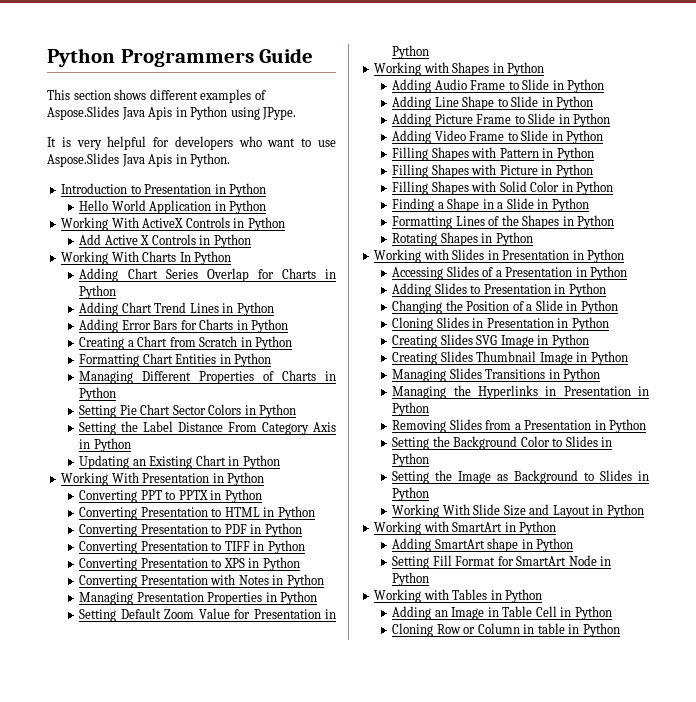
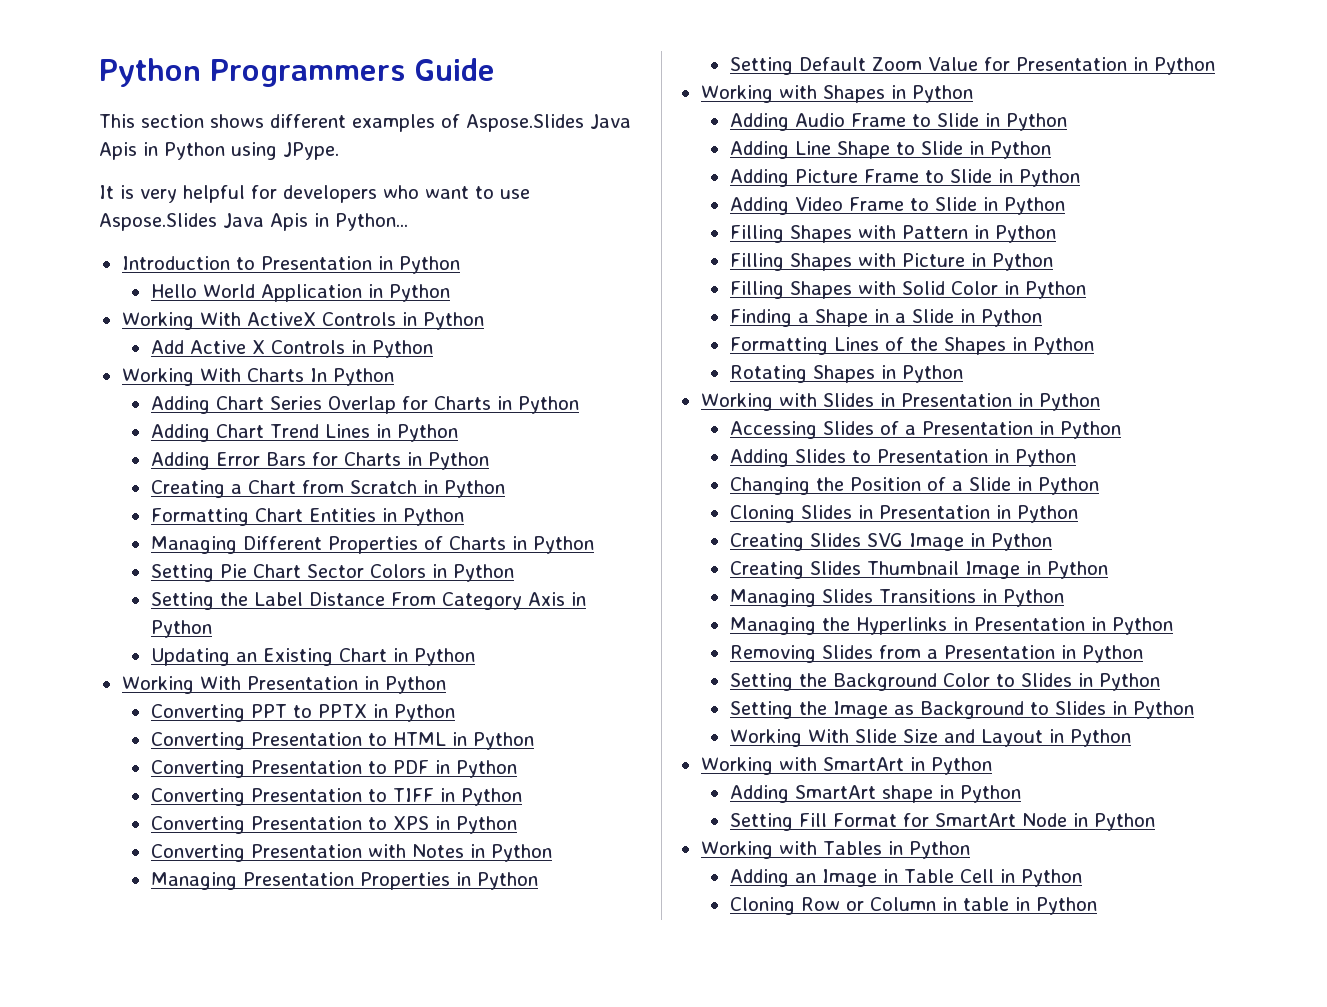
[190,153,231,167] Python. -> [335,213,408,231] Python...

